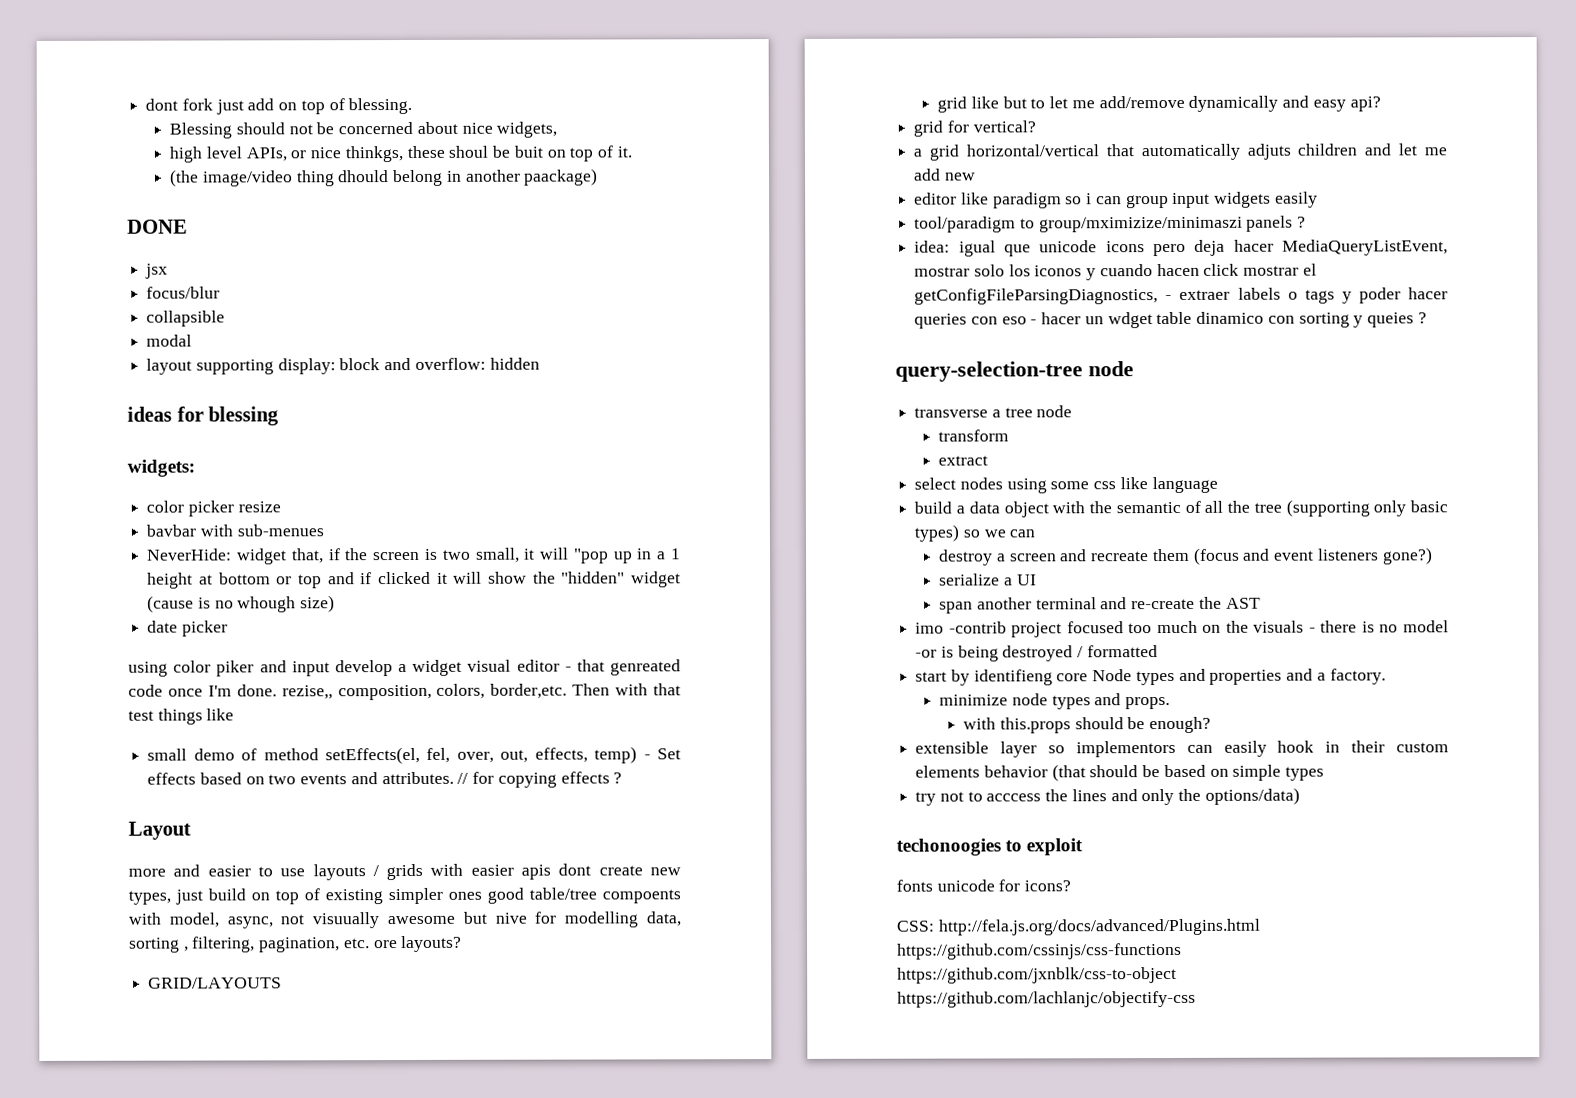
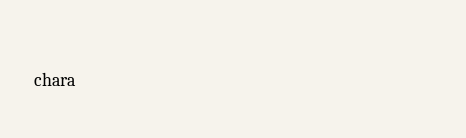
[145,97,413,115] [169,121,558,139] [169,145,632,163] [170,168,599,187] [127,219,188,234] [145,263,169,279] [146,286,221,299] [146,310,226,327] [146,334,193,347] [146,357,540,375] [127,406,280,426] [127,459,195,477] [146,500,281,517] [146,524,324,537] [146,547,682,565] [147,571,681,589] [147,595,336,613] [147,620,228,637] [128,659,681,677] [128,683,681,701] [128,708,235,725] [147,746,681,765] [147,771,623,788] [128,821,191,840] [128,863,682,881] [128,887,681,905] [128,911,681,929] [129,935,463,953] [148,977,283,989] [937,95,1381,113] [913,120,1036,137] [913,143,1447,161] [914,168,976,181] [914,191,1318,209] [914,215,1307,233] [914,239,1448,257] [914,263,1317,281] [914,287,1448,305] [914,311,1427,329] [895,361,1134,382] [914,405,1073,418] [938,429,1010,442] [938,455,989,466] [914,476,1218,494] [914,499,1448,518] [914,524,1036,542] [939,547,1433,566] [939,573,1037,586] [939,596,1261,614] [915,620,1449,638] [915,645,1158,662] [915,668,1386,686] [939,693,1171,710] [963,716,1212,734] [915,740,1449,758] [915,764,1325,782] [915,787,1300,806] [896,838,1084,856] [896,879,1072,892] [896,918,1261,936] [897,942,1182,960] [897,966,1177,984] [897,990,1196,1008] dont fork just add on top of blessing. // Blessing should not be concerned about nice widgets, // high level APIs, or nice thinkgs, these shoul be buit on top of it. // (the image/video thing dhould belong in another paackage) // DONE // jsx // focus/blur // collapsible // modal // layout supporting display: block and overflow: hidden // ideas for blessing // widgets: // color picker resize // bavbar with sub-menues // NeverHide: widget that, if the screen is two small, it will "pop up in a 1 height at bottom or top and if clicked it will show the "hidden" widget (cause is no whough size) // date picker // using color piker and input develop a widget visual editor - that genreated code once I'm done. rezise,, composition, colors, border,etc. Then with that test things like // small demo of method setEffects(el, fel, over, out, effects, temp) - Set effects based on two events and attributes. // for copying effects ? // Layout // more and easier to use layouts / grids with easier apis dont create new types, just build on top of existing simpler ones good table/tree compoents with model, async, not visuually awesome but nive for modelling data, sorting , filtering, pagination, etc. ore layouts? // GRID/LAYOUTS // grid like but to let me add/remove dynamically and easy api? // grid for vertical? // a grid horizontal/vertical that automatically adjuts children and let me add new // editor like paradigm so i can group input widgets easily // tool/paradigm to group/mximizize/minimaszi panels ? // idea: igual que unicode icons pero deja hacer MediaQueryListEvent, mostrar solo los iconos y cuando hacen click mostrar el getConfigFileParsingDiagnostics, - extraer labels o tags y poder hacer queries con eso - hacer un wdget table dinamico con sorting y queies ? // query-selection-tree node // transverse a tree node // transform // extract // select nodes using some css like language // build a data object with the semantic of all the tree (supporting only basic types) so we can // destroy a screen and recreate them (focus and event listeners gone?) // serialize a UI // span another terminal and re-create the AST // imo -contrib project focused too much on the visuals - there is no model -or is being destroyed / formatted // start by identifieng core Node types and properties and a factory. // minimize node types and props. // with this.props should be enough? // extensible layer so implementors can easily hook in their custom elements behavior (that should be based on simple types // try not to acccess the lines and only the options/data) // techonoogies to exploit // fonts unicode for icons? // CSS: http://fela.js.org/docs/advanced/Plugins.html https://github.com/cssinjs/css-functions https://github.com/jxnblk/css-to-object https://github.com/lachlanjc/objectify-css -> [34,72,76,86] chara

